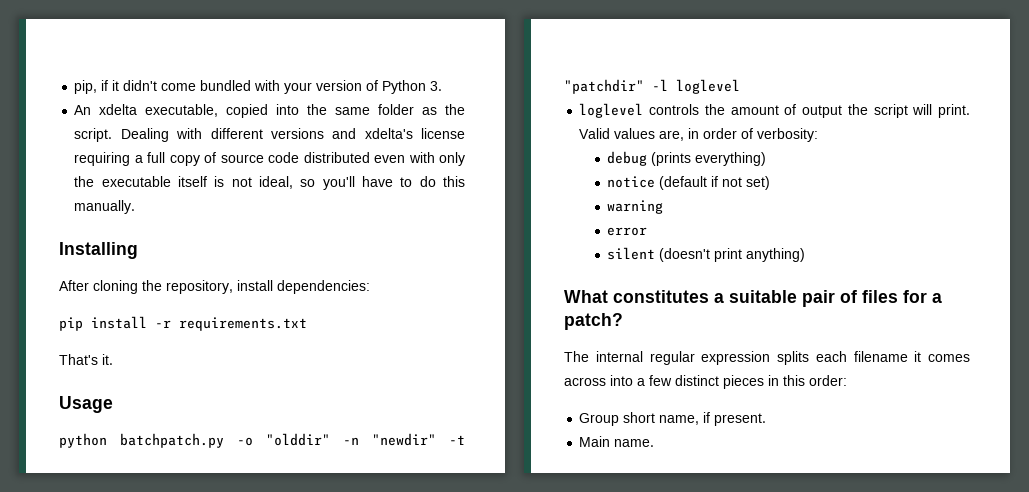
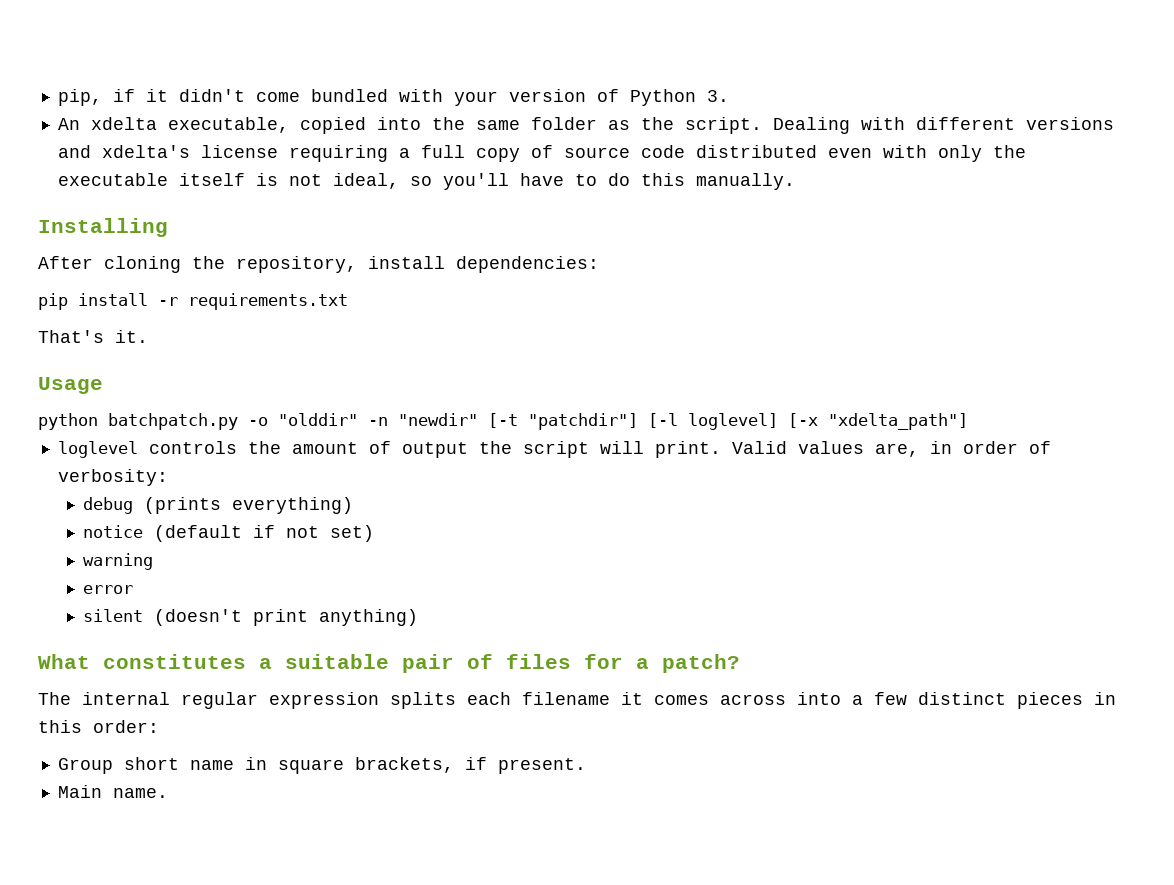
[449,435,465,445] [564,79,740,94] -t "patchdir" -l loglevel -> [488,413,968,430] [-t "patchdir"] [-l loglevel] [-x "xdelta_path"]
[659,415,700,425] name, -> [189,757,454,774] name in square brackets,

